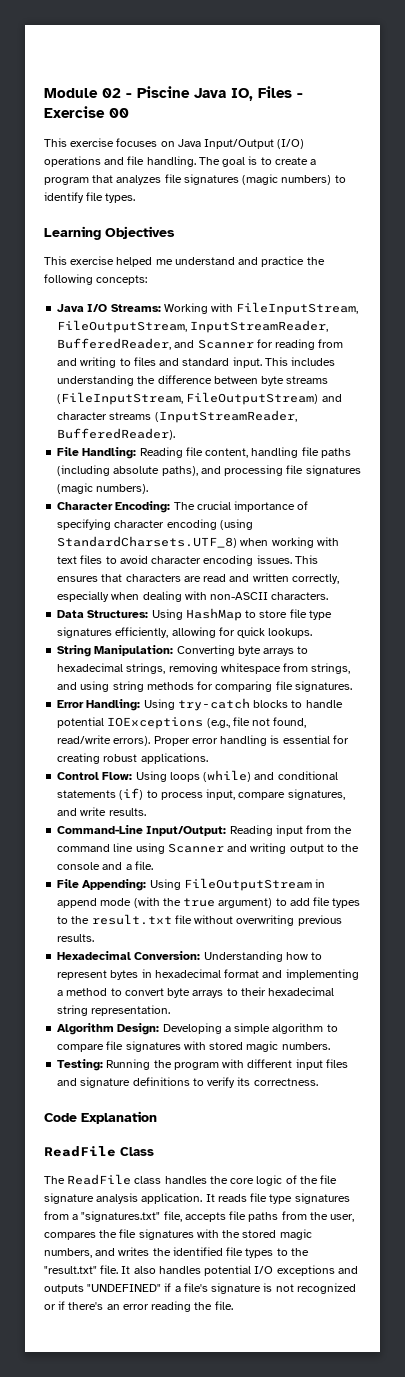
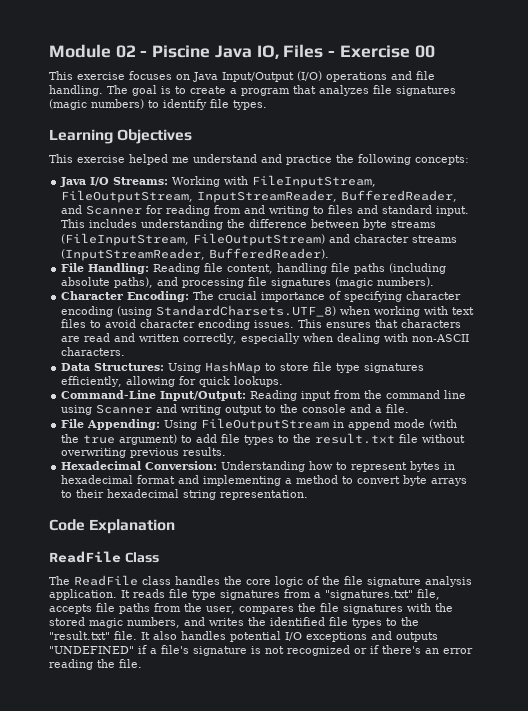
[57,645,309,657] [57,663,351,674] [57,681,352,692] [57,698,343,711] [57,717,307,729] [57,735,349,746] [57,753,208,764] [57,770,338,782] [57,788,345,800] [57,807,146,816] // String Manipulation: Converting byte arrays to hexadecimal strings, removing whitespace from strings, and using string methods for comparing file signatures. // Error Handling: Using try-catch blocks to handle potential IOExceptions (e.g., file not found, read/write errors). Proper error handling is essential for creating robust applications. // Control Flow: Using loops (while) and conditional statements (if) to process input, compare signatures, and write results. -> (284, 381) none
[57,1023,338,1035] [57,1041,330,1052] [57,1059,348,1071] [57,1077,318,1088] // Algorithm Design: Developing a simple algorithm to compare file signatures with stored magic numbers. // Testing: Running the program with different input files and signature definitions to verify its correctness. -> (309, 495) none

